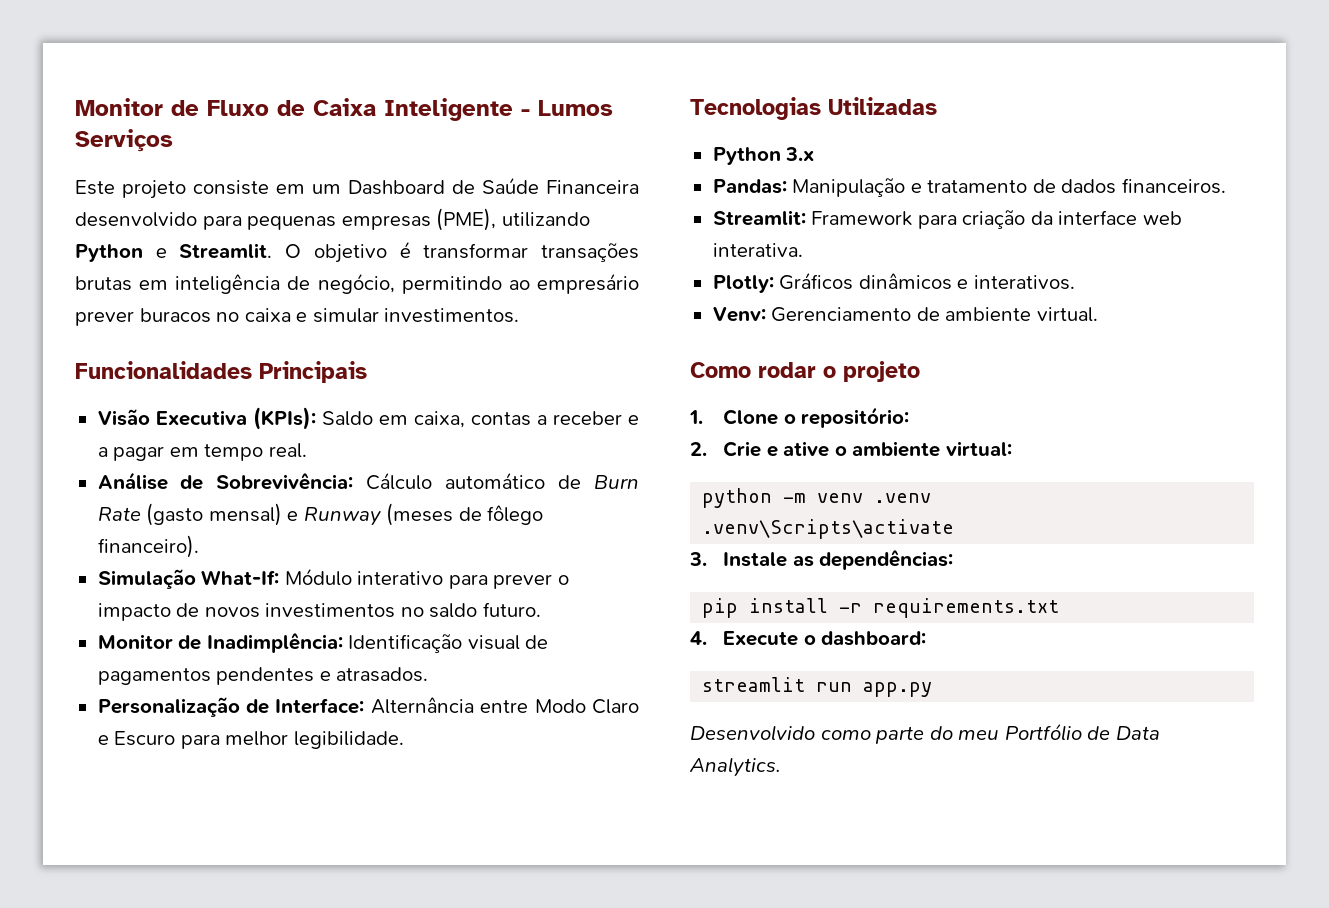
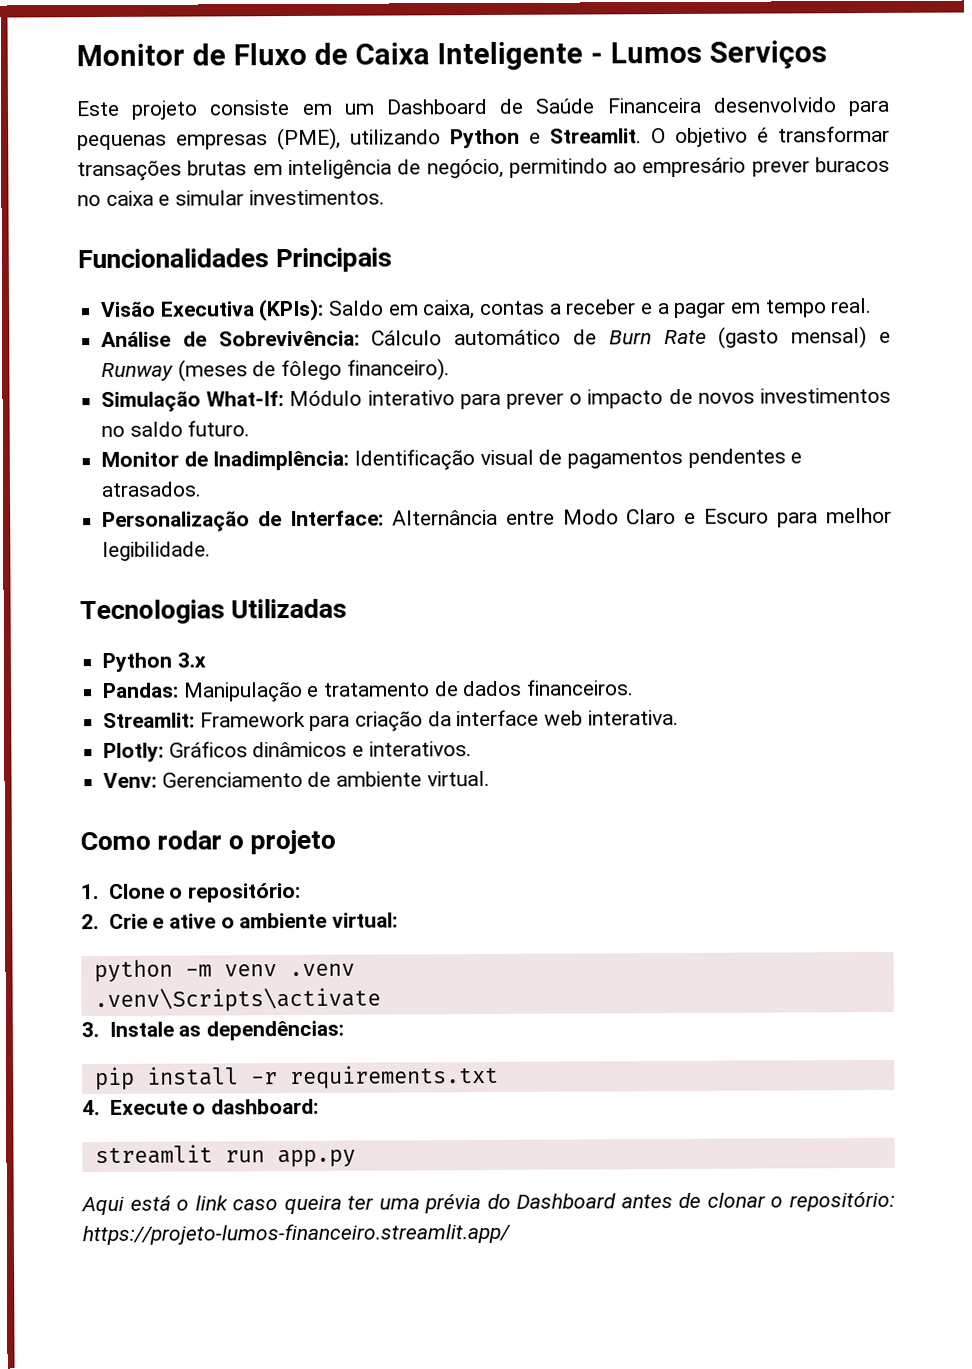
[690,723,1160,744] [689,757,781,777] Desenvolvido como parte do meu Portfólio de Data Analytics. -> [81,1191,895,1216] [82,1222,511,1246] Aqui está o link caso queira ter uma prévia do Dashboard antes de clonar o repositório: https://projeto-lumos-financeiro.streamlit.app/

